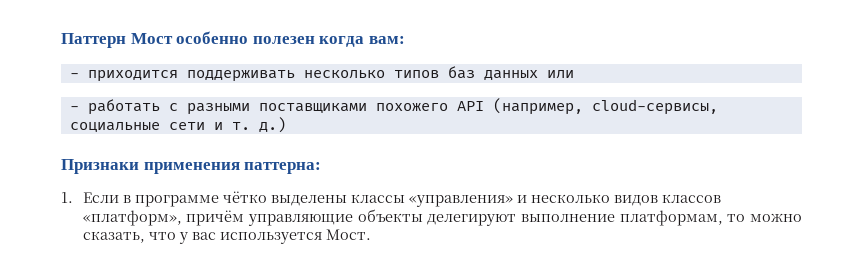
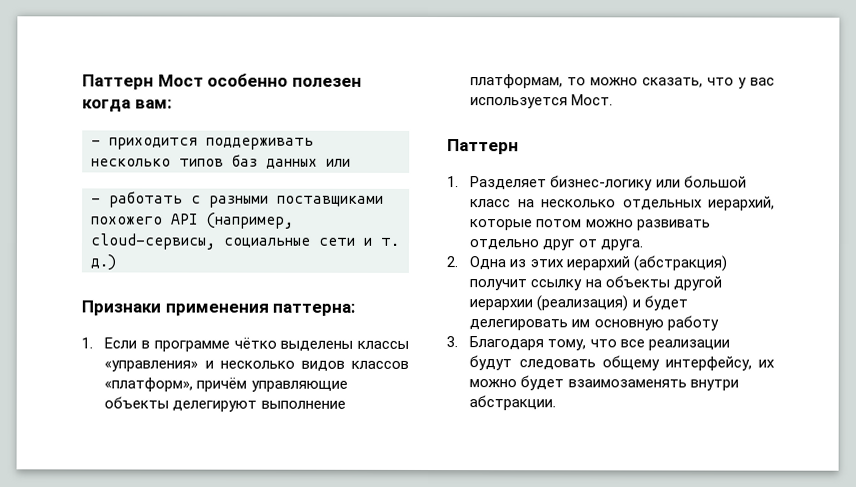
(371, 234) none -> [447,139,519,155] [447,175,747,191] [470,195,775,211] [470,219,711,231] [469,239,644,251] [446,255,727,272] [469,275,722,291] [469,295,688,312] [469,315,719,331] [446,336,730,351] [469,355,775,371] [469,375,739,391] [469,395,557,411] // Паттерн // 1. Разделяет бизнес-логику или большой класс на несколько отдельных иерархий, которые потом можно развивать отдельно друг от друга. // 2. Одна из этих иерархий (абстракция) получит ссылку на объекты другой иерархии (реализация) и будет делегировать им основную работу // 3. Благодаря тому, что все реализации будут следовать общему интерфейсу, их можно будет взаимозаменять внутри абстракции.

